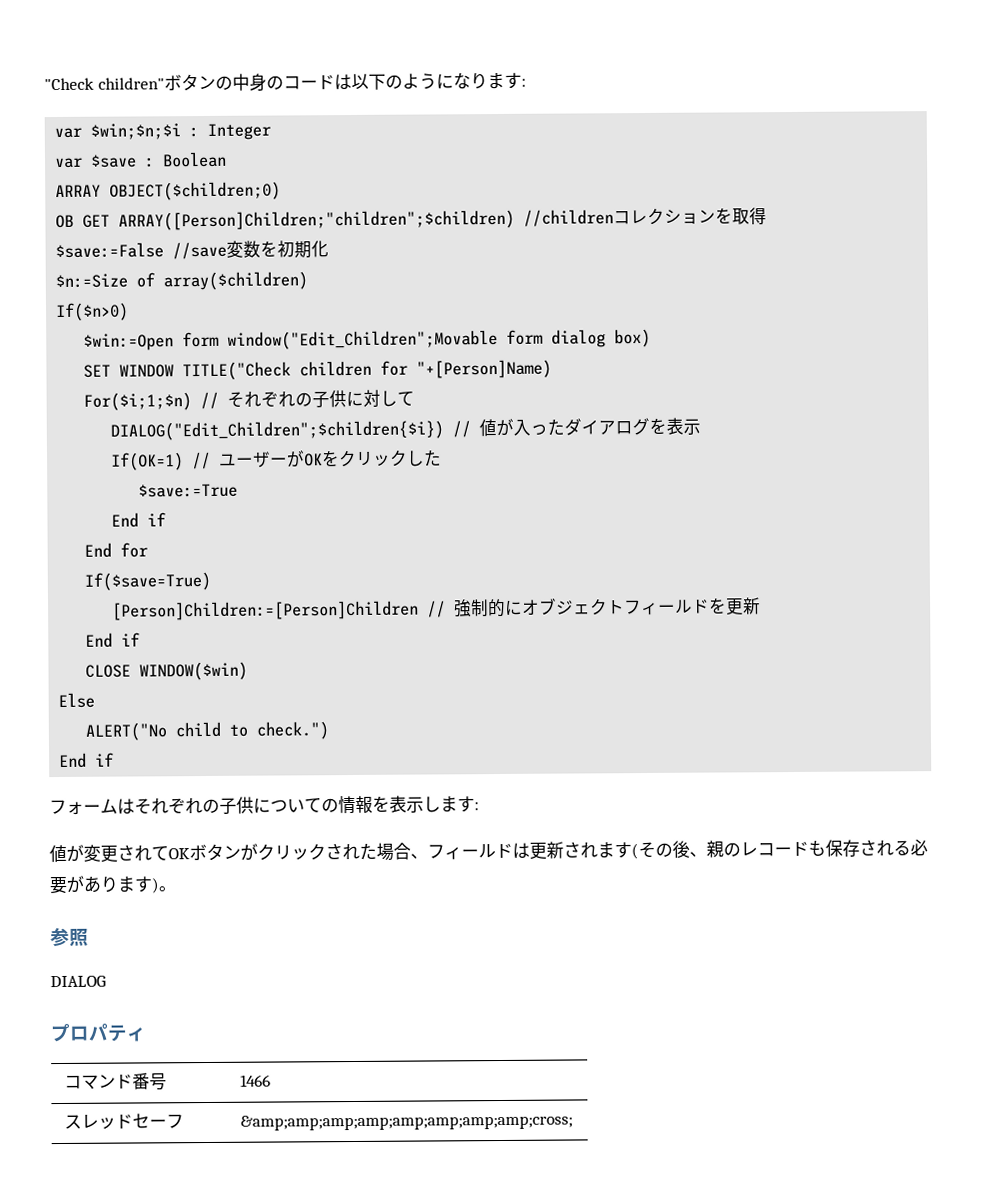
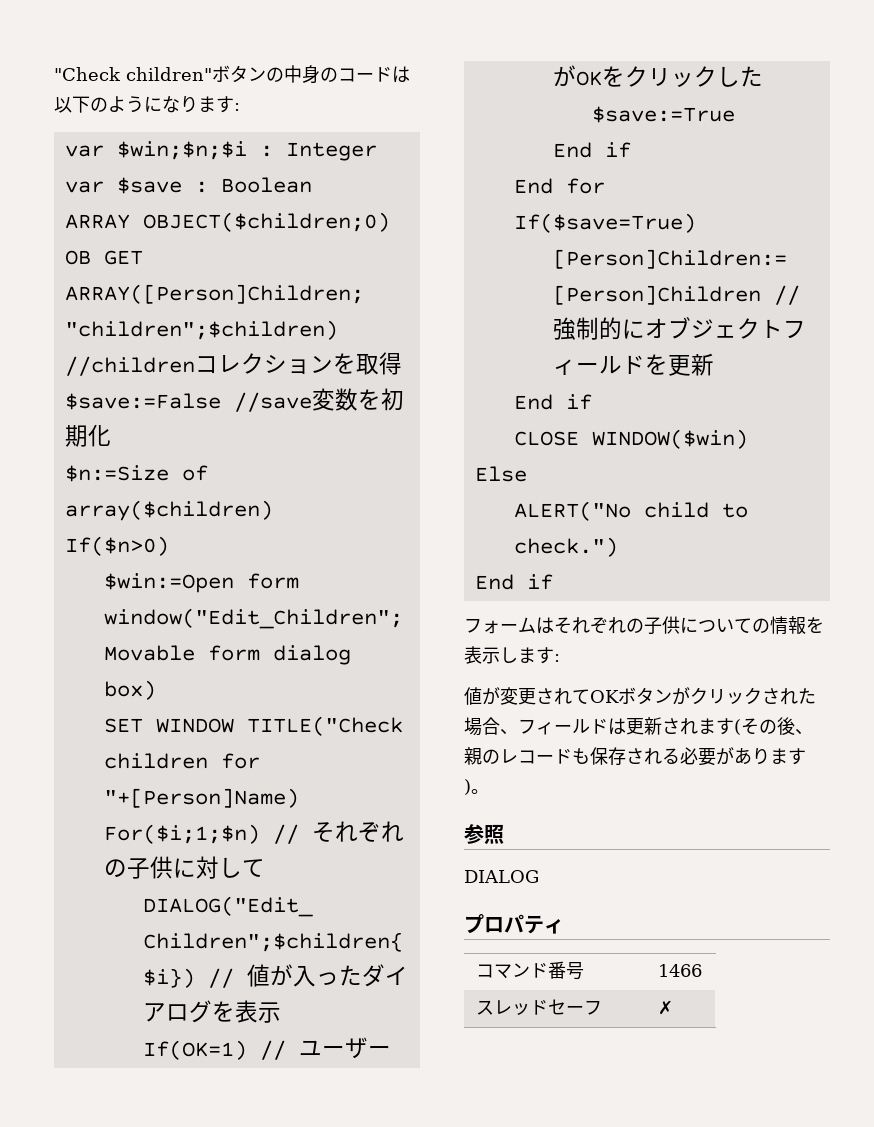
[240,1113,574,1131] &amp;amp;amp;amp;amp;amp;amp;amp;cross; -> [658,1000,674,1015] ✗

